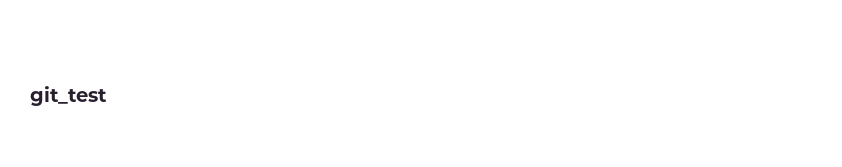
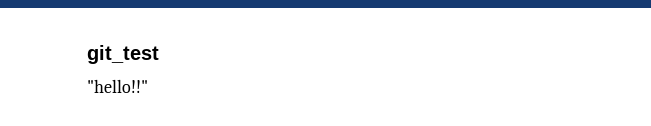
(107, 96) none -> [87,79,148,93] // "hello!!"

